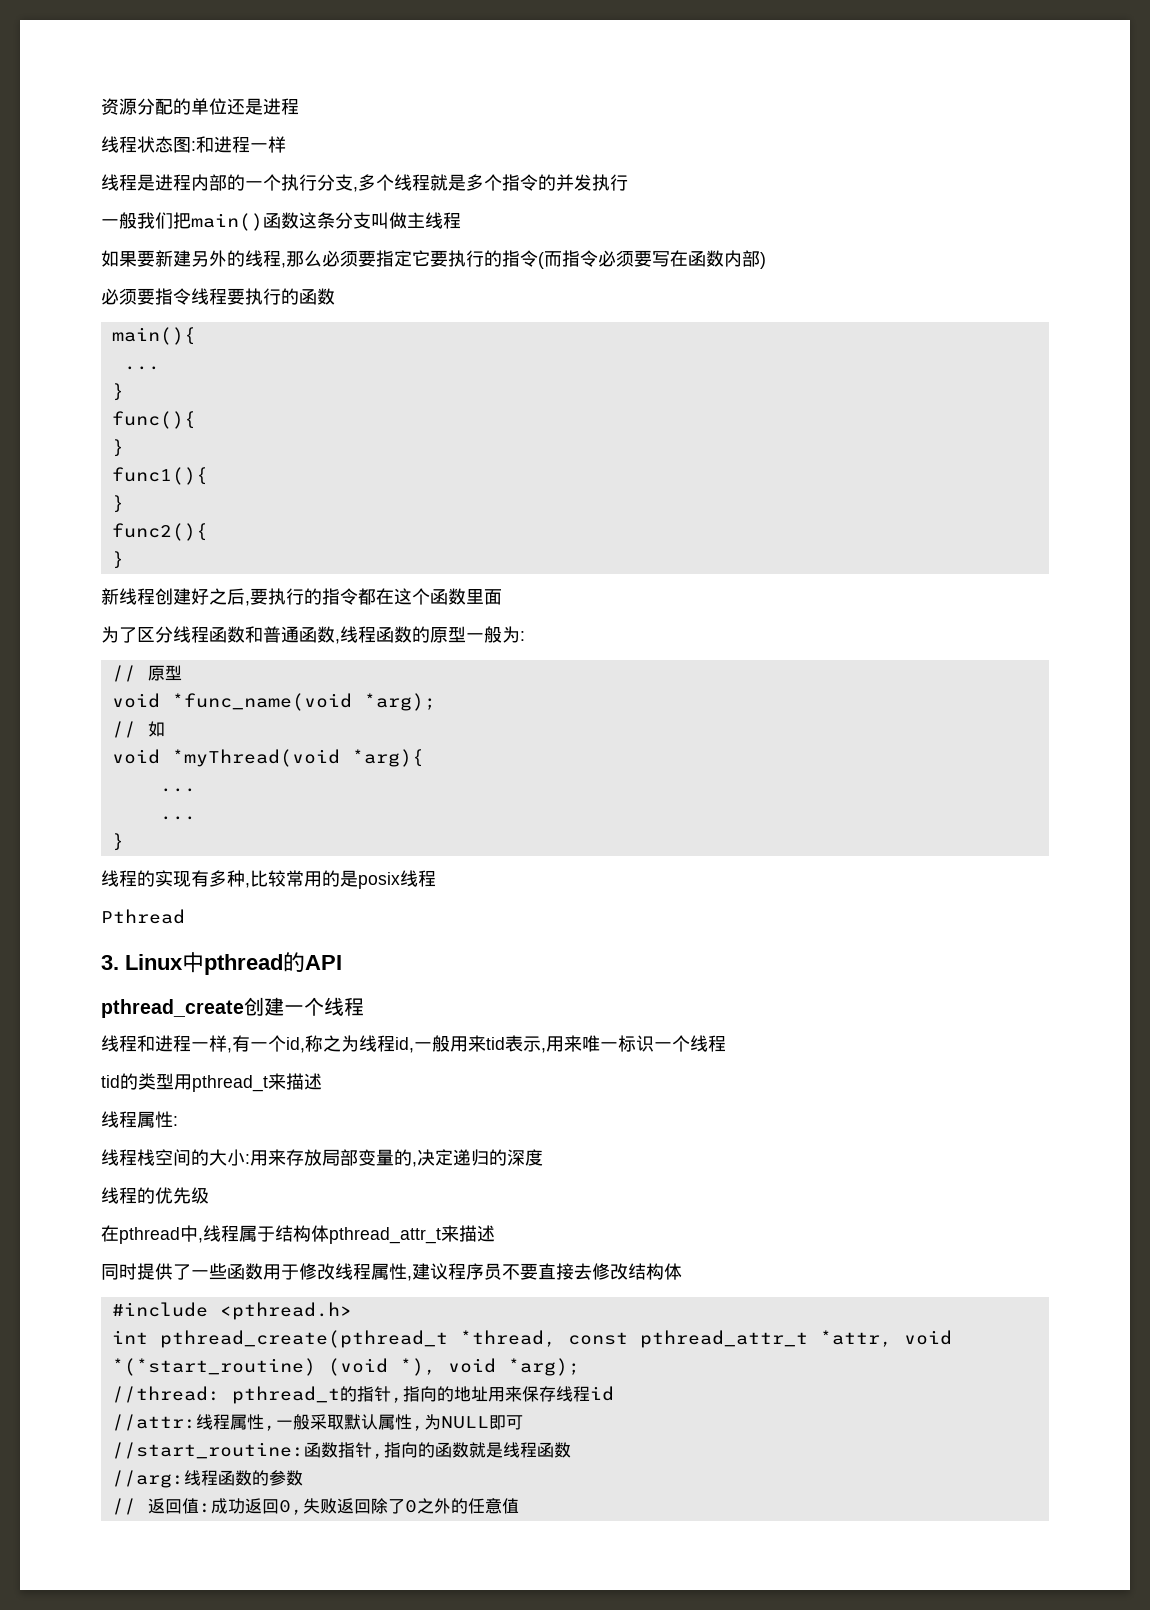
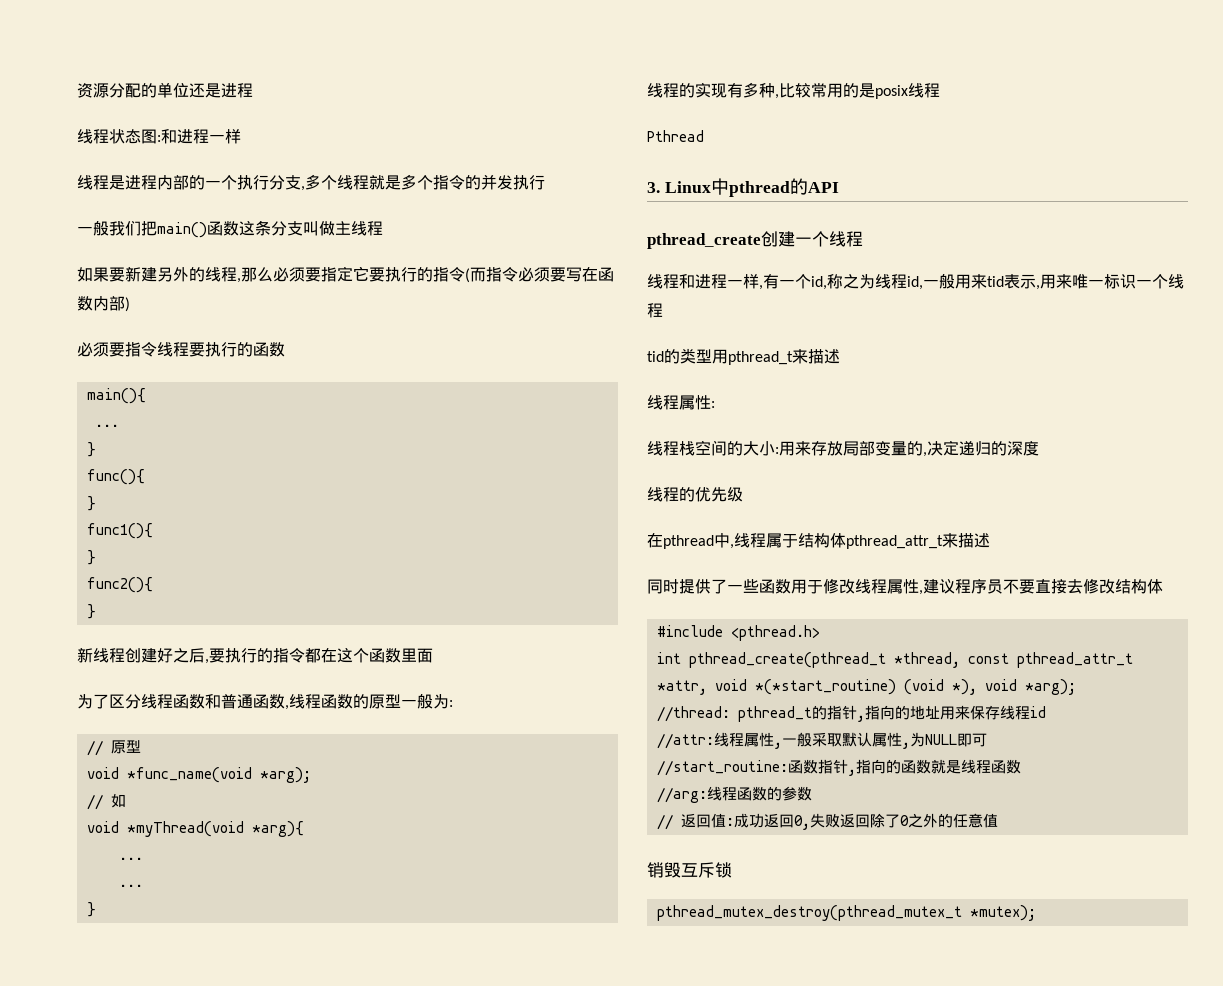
(519, 1506) none -> [647,862,732,878] [656,905,1036,921] // 销毁互斥锁 // pthread_mutex_destroy(pthread_mutex_t *mutex);

